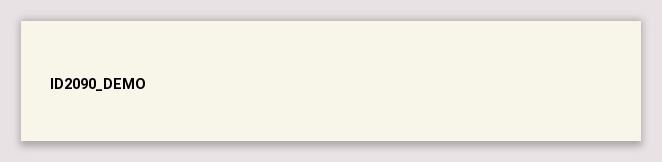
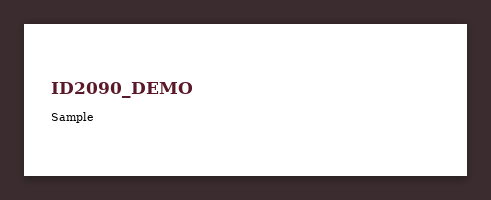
(146, 84) none -> [51,112,94,123] // Sample

